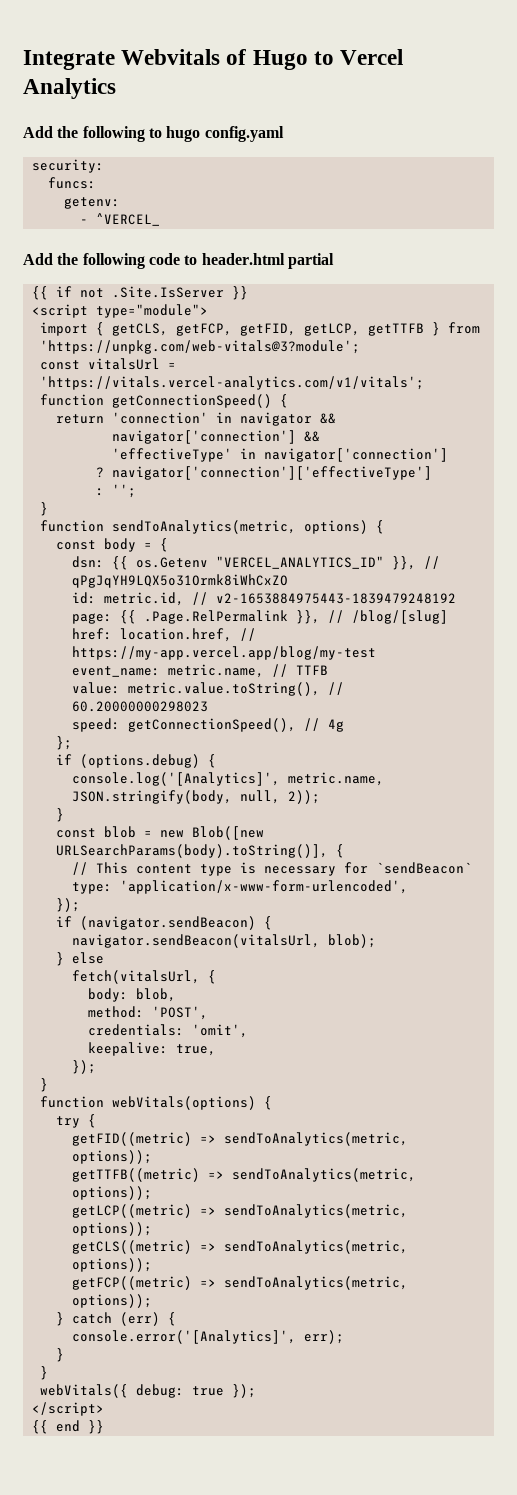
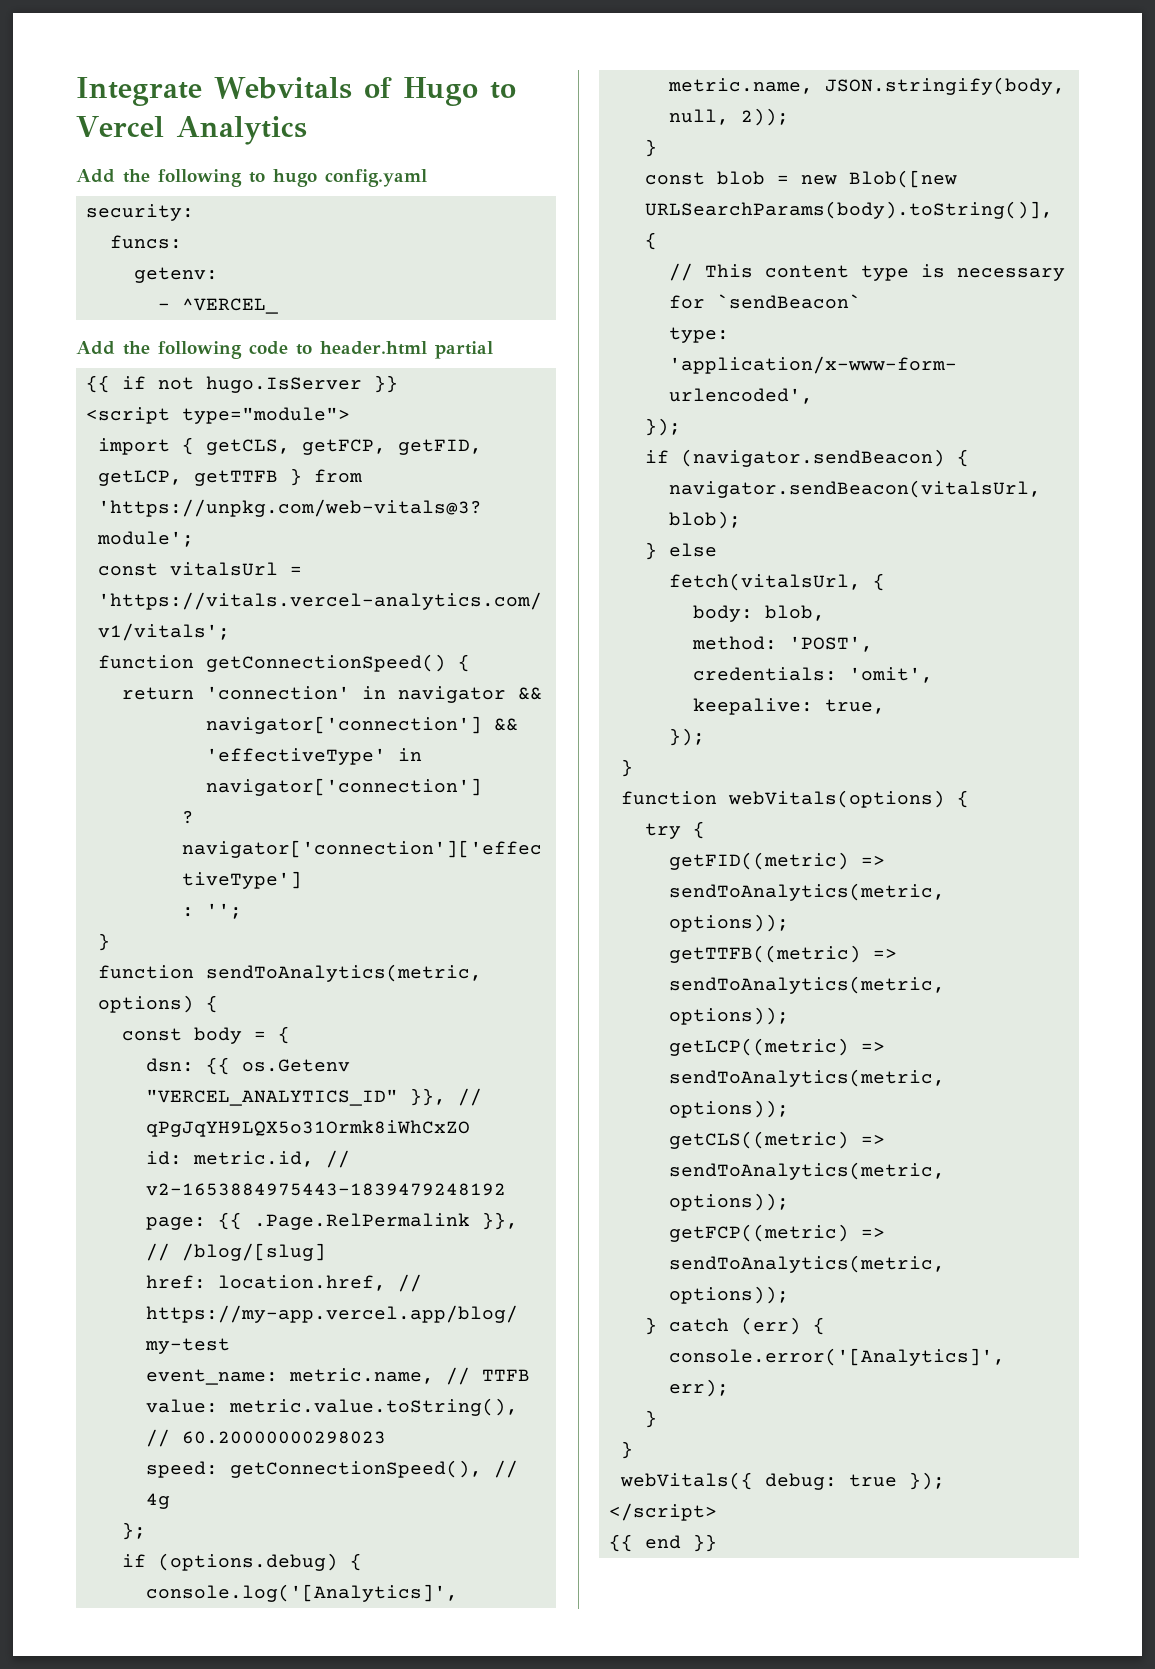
[111,286,224,298] .Site.IsServer -> [205,376,362,393] hugo.IsServer

